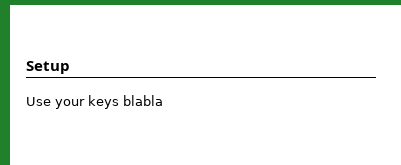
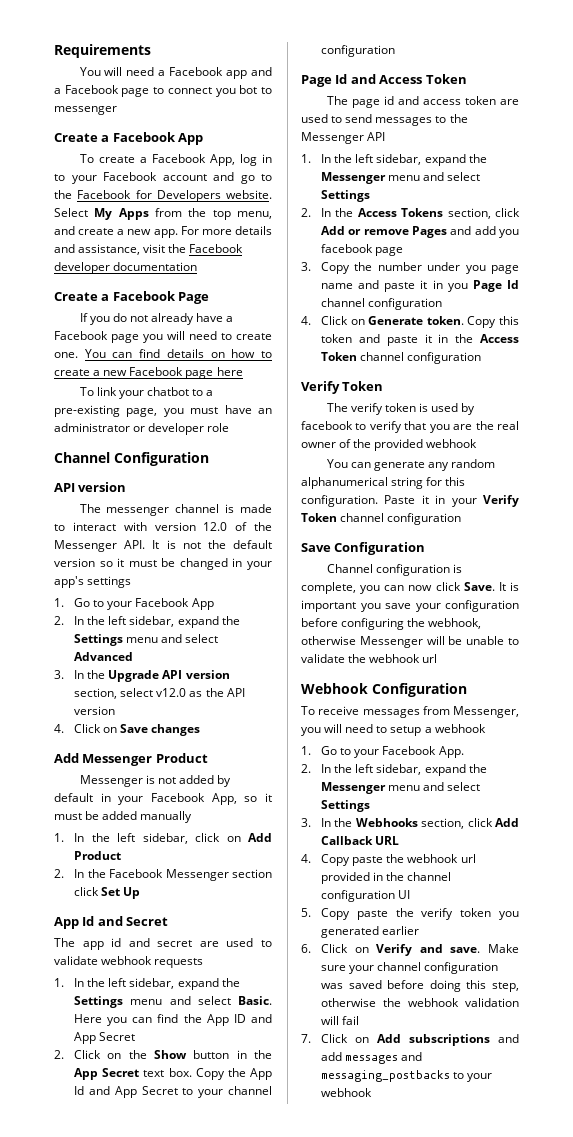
[26,61,70,74] [26,95,163,109] Setup // Use your keys blabla -> [54,44,151,58] [79,67,273,79] [54,85,272,97] [54,106,117,115] [54,132,204,145] [79,154,272,166] [54,172,272,184] [54,190,272,202] [54,208,272,220] [54,226,272,238] [54,244,244,255] [54,262,198,274] [54,291,210,304] [79,313,234,325] [54,331,272,343] [54,349,272,358] [54,367,243,379] [79,387,214,399] [54,405,272,417] [54,423,230,435] [54,452,209,466] [54,482,127,492] [79,504,272,516] [54,522,272,531] [54,540,272,552] [54,558,272,570] [54,576,132,588] [54,598,214,610] [54,616,240,628] [74,634,219,646] [74,652,134,661] [54,670,230,682] [74,688,245,699] [74,706,116,715] [54,724,201,736] [54,753,208,766] [79,775,231,787] [54,793,272,805] [54,811,193,823] [54,833,272,844] [74,851,122,860] [54,869,272,881] [74,887,141,899] [54,916,169,929] [54,938,272,950] [54,956,204,968] [54,978,240,990] [74,996,272,1008] [74,1014,272,1026] [74,1032,136,1044] [54,1050,273,1059] [74,1068,272,1080] [74,1086,273,1098] [321,45,396,57] [301,74,467,87] [326,96,519,108] [301,114,468,126] [301,132,386,144] [301,154,487,166] [321,172,481,184] [321,190,371,202] [301,208,520,219] [321,226,519,238] [321,244,404,256] [301,262,519,274] [321,280,519,292] [321,298,443,310] [301,316,519,328] [321,334,519,346] [321,352,482,364] [301,381,384,394] [326,403,476,415] [301,421,519,433] [301,439,478,451] [326,459,495,471] [301,477,466,489] [301,495,519,507] [301,513,462,525] [301,542,426,555] [326,564,462,576] [301,582,519,594] [301,600,519,612] [301,618,482,630] [301,636,519,648] [301,654,438,663] [301,683,467,697] [301,706,519,718] [301,724,486,736] [301,746,464,758] [301,764,487,776] [321,782,481,794] [321,800,371,812] [301,818,519,829] [321,836,400,845] [301,854,476,866] [321,872,452,884] [321,890,411,902] [301,908,519,920] [321,926,420,938] [301,944,519,956] [321,962,499,974] [321,980,519,992] [321,998,519,1007] [321,1016,360,1025] [301,1034,519,1046] [321,1052,423,1064] [321,1070,493,1082] [321,1088,373,1097] Requirements // You will need a Facebook app and a Facebook page to connect you bot to messenger // Create a Facebook App // To create a Facebook App, log in to your Facebook account and go to the Facebook for Developers website. Select My Apps from the top menu, and create a new app. For more details and assistance, visit the Facebook developer documentation // Create a Facebook Page // If you do not already have a Facebook page you will need to create one. You can find details on how to create a new Facebook page here // To link your chatbot to a pre-existing page, you must have an administrator or developer role // Channel Configuration // API version // The messenger channel is made to interact with version 12.0 of the Messenger API. It is not the default version so it must be changed in your app's settings // 1. Go to your Facebook App // 2. In the left sidebar, expand the Settings menu and select Advanced // 3. In the Upgrade API version section, select v12.0 as the API version // 4. Click on Save changes // Add Messenger Product // Messenger is not added by default in your Facebook App, so it must be added manually // 1. In the left sidebar, click on Add Product // 2. In the Facebook Messenger section click Set Up // App Id and Secret // The app id and secret are used to validate webhook requests // 1. In the left sidebar, expand the Settings menu and select Basic. Here you can find the App ID and App Secret // 2. Click on the Show button in the App Secret text box. Copy the App Id and App Secret to your channel configuration // Page Id and Access Token // The page id and access token are used to send messages to the Messenger API // 1. In the left sidebar, expand the Messenger menu and select Settings // 2. In the Access Tokens section, click Add or remove Pages and add you facebook page // 3. Copy the number under you page name and paste it in you Page Id channel configuration // 4. Click on Generate token. Copy this token and paste it in the Access Token channel configuration // Verify Token // The verify token is used by facebook to verify that you are the real owner of the provided webhook // You can generate any random alphanumerical string for this configuration. Paste it in your Verify Token channel configuration // Save Configuration // Channel configuration is complete, you can now click Save. It is important you save your configuration before configuring the webhook, otherwise Messenger will be unable to validate the webhook url // Webhook Configuration // To receive messages from Messenger, you will need to setup a webhook // 1. Go to your Facebook App. // 2. In the left sidebar, expand the Messenger menu and select Settings // 3. In the Webhooks section, click Add Callback URL // 4. Copy paste the webhook url provided in the channel configuration UI // 5. Copy paste the verify token you generated earlier // 6. Click on Verify and save. Make sure your channel configuration was saved before doing this step, otherwise the webhook validation will fail // 7. Click on Add subscriptions and add messages and messaging_postbacks to your webhook

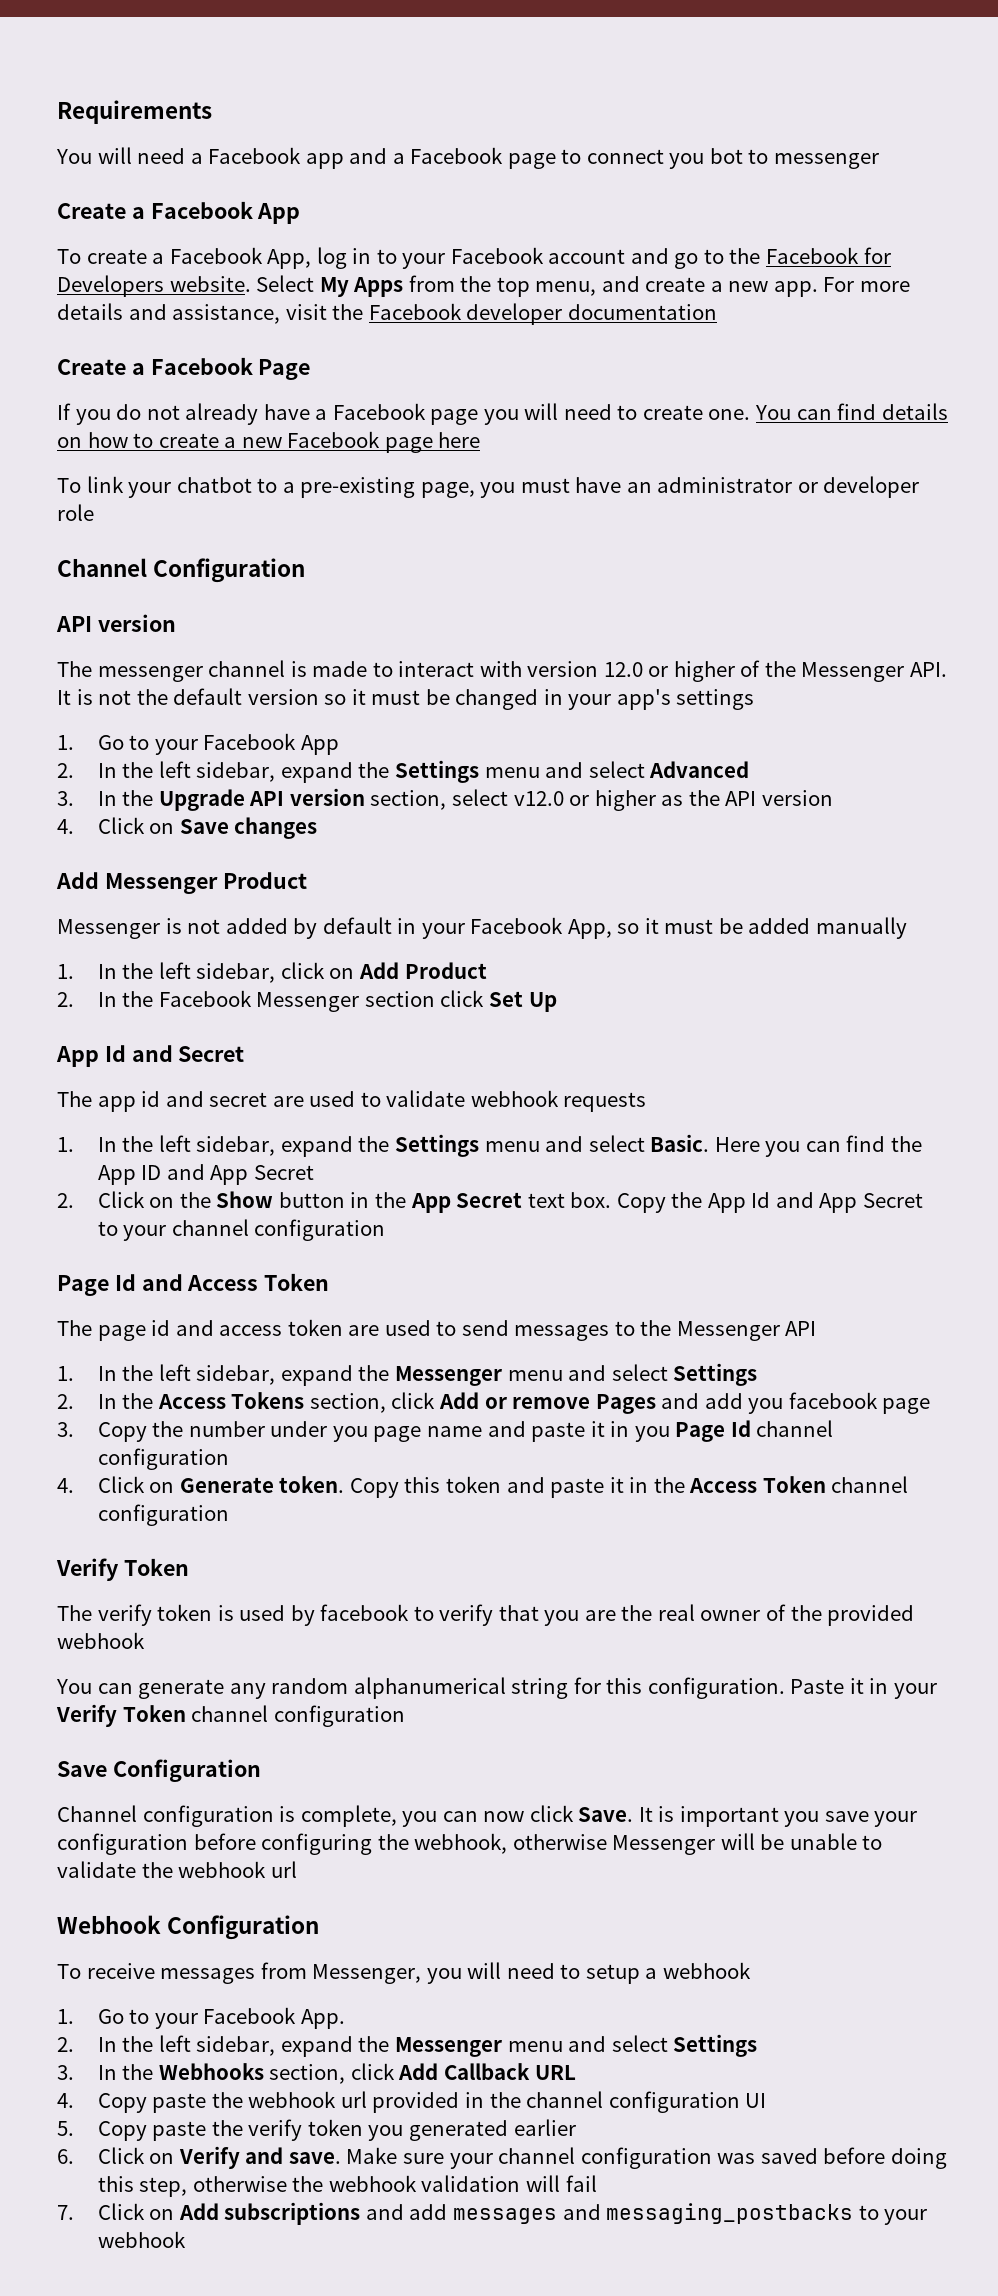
(228, 526) none -> [648,661,735,682] or higher
(187, 692) none -> [569,790,656,811] or higher

